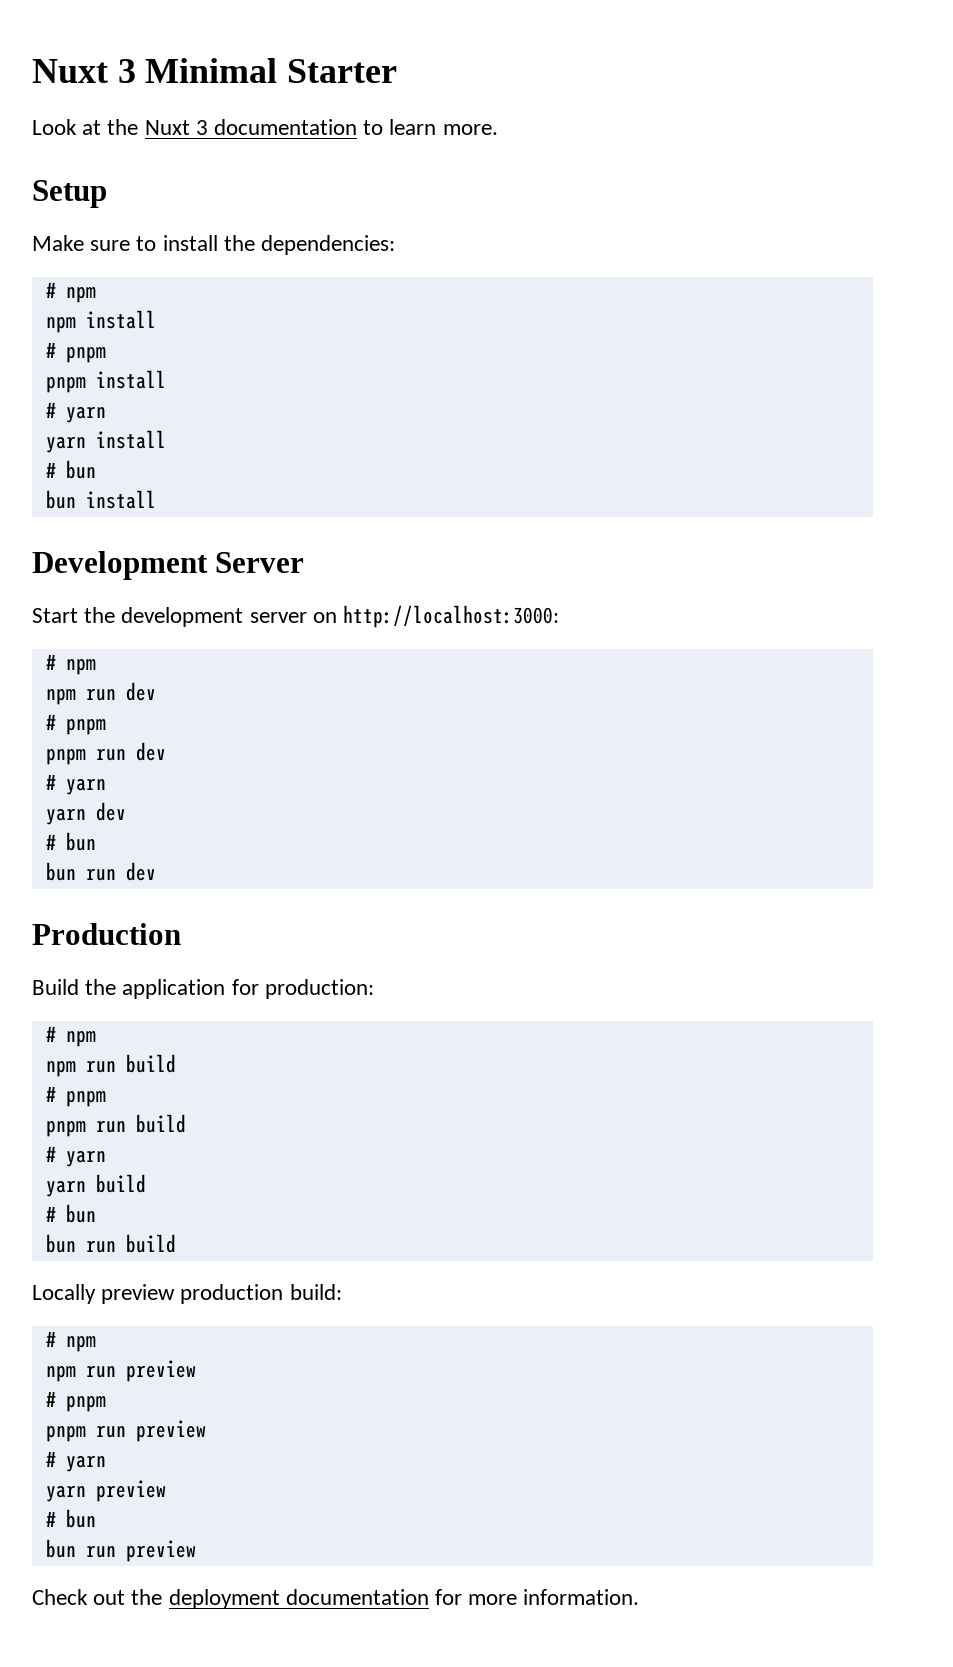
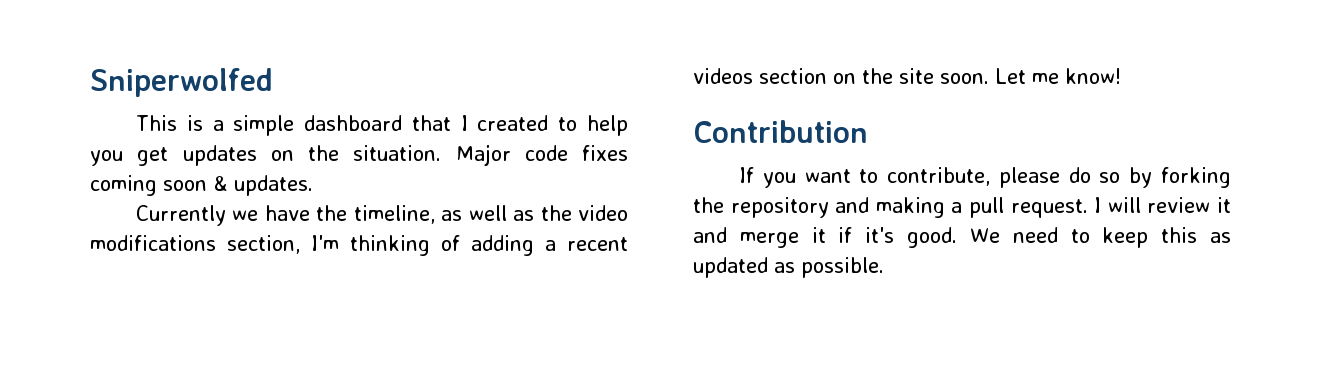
[32,58,398,83] [32,119,498,135] [32,180,107,208] [32,235,396,255] [45,282,96,303] [45,310,156,333] [45,342,106,363] [45,370,166,393] [45,402,106,423] [45,430,166,453] [45,460,96,479] [45,490,156,509] [32,551,305,580] [32,605,560,628] [45,654,96,675] [45,682,156,705] [45,714,106,735] [45,742,166,765] [45,774,106,795] [45,802,126,825] [45,832,96,851] [45,862,156,881] [32,923,181,945] [32,979,374,999] [45,1026,96,1047] [45,1054,176,1077] [45,1086,106,1107] [45,1114,186,1137] [45,1146,106,1167] [45,1174,146,1197] [45,1204,96,1223] [45,1234,176,1253] [32,1284,342,1304] [45,1331,96,1352] [45,1360,196,1382] [45,1391,106,1412] [45,1420,206,1442] [45,1451,106,1472] [45,1480,166,1502] [45,1509,96,1528] [45,1539,196,1562] [32,1589,640,1609] Nuxt 3 Minimal Starter // Look at the Nuxt 3 documentation to learn more. // Setup // Make sure to install the dependencies: // # npm // npm install // # pnpm // pnpm install // # yarn // yarn install // # bun // bun install // Development Server // Start the development server on http://localhost:3000: // # npm // npm run dev // # pnpm // pnpm run dev // # yarn // yarn dev // # bun // bun run dev // Production // Build the application for production: // # npm // npm run build // # pnpm // pnpm run build // # yarn // yarn build // # bun // bun run build // Locally preview production build: // # npm // npm run preview // # pnpm // pnpm run preview // # yarn // yarn preview // # bun // bun run preview // Check out the deployment documentation for more information. -> [90,68,273,97] [135,115,628,136] [90,144,628,166] [90,175,313,196] [135,205,629,226] [90,235,628,256] [693,68,1121,84] [693,120,868,143] [738,167,1231,188] [693,197,1231,218] [693,227,1231,248] [693,257,884,278] Sniperwolfed // This is a simple dashboard that I created to help you get updates on the situation. Major code fixes coming soon & updates. // Currently we have the timeline, as well as the video modifications section, I'm thinking of adding a recent videos section on the site soon. Let me know! // Contribution // If you want to contribute, please do so by forking the repository and making a pull request. I will review it and merge it if it's good. We need to keep this as updated as possible.

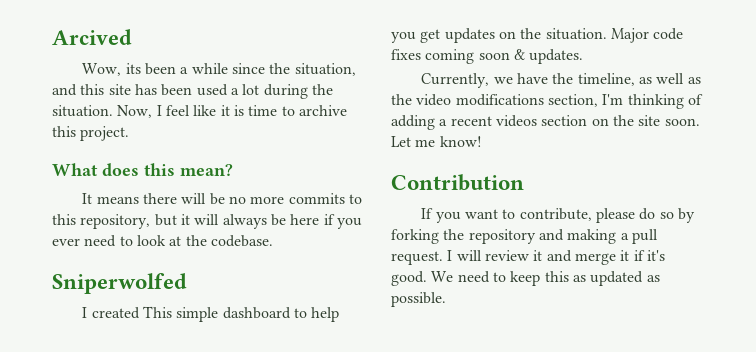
[90,68,273,97] [135,115,549,136] Sniperwolfed // This is a simple dashboard that I created -> [52,29,132,45] [82,63,356,76] [52,84,333,99] [52,105,347,118] [52,126,130,141] [52,163,233,176] [82,193,362,205] [52,214,362,229] [52,235,273,247] [52,273,187,294] [82,306,291,322] Arcived // Wow, its been a while since the situation, and this site has been used a lot during the situation. Now, I feel like it is time to archive this project. // What does this mean? // It means there will be no more commits to this repository, but it will always be here if you ever need to look at the codebase. // Sniperwolfed // I created This simple dashboard
[135,205,226,226] Currently -> [421,73,490,88] Currently,

